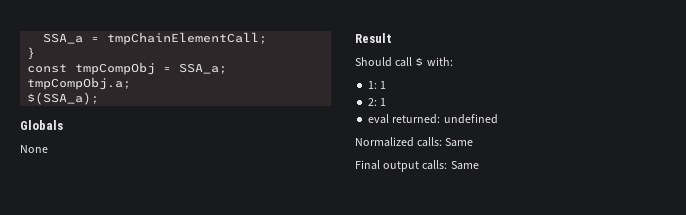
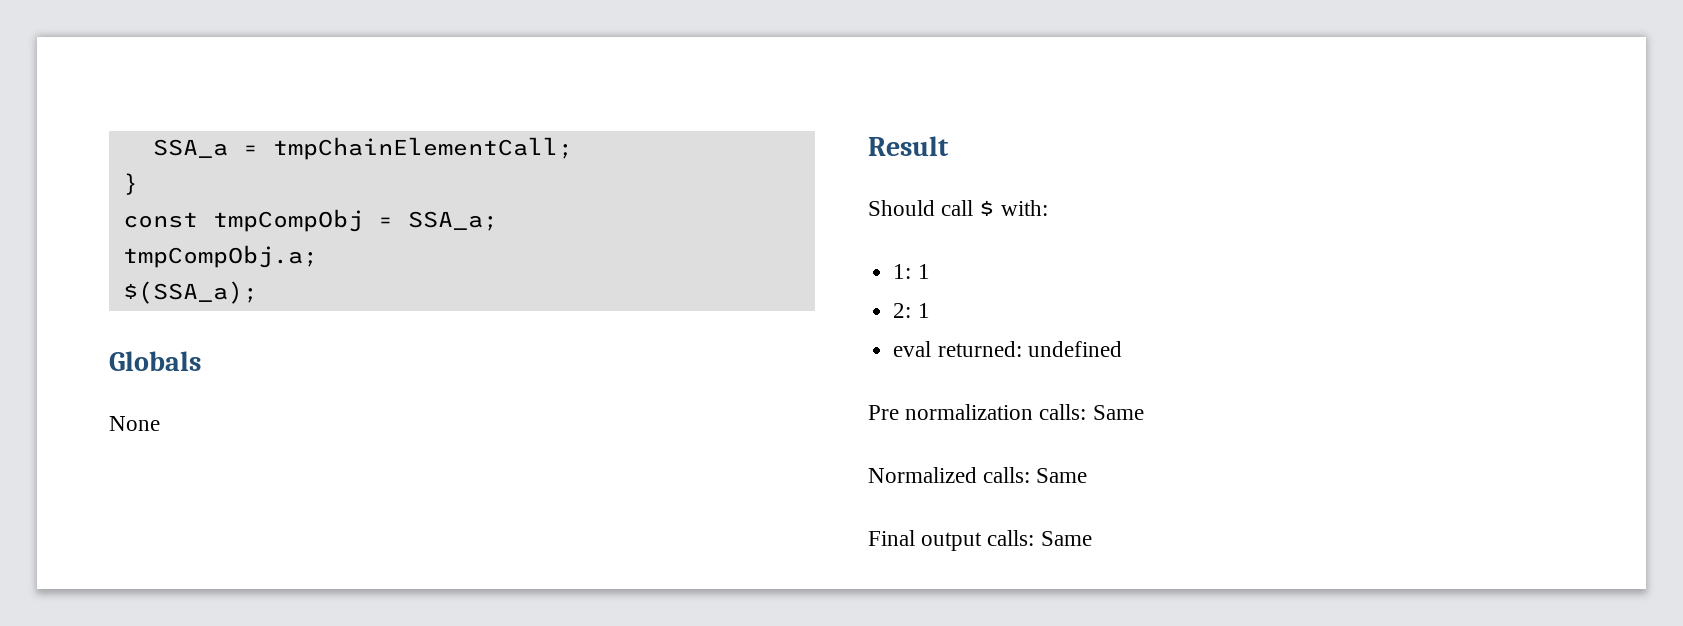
(498, 119) none -> [868,404,1144,420] // Pre normalization calls: Same

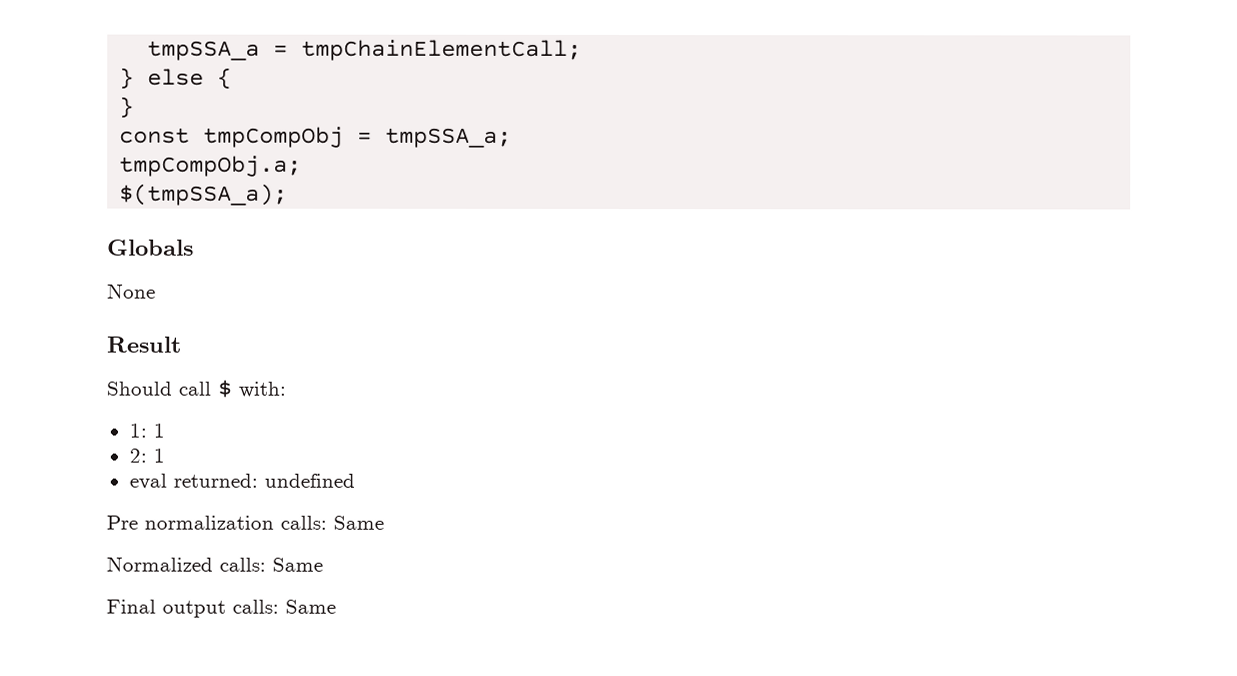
[152,139,228,158] SSA_a -> [147,40,261,61] tmpSSA_a
(573, 148) none -> [119,67,233,89] // } else {
[407,211,498,231] SSA_a; -> [385,127,513,148] tmpSSA_a;
[122,281,258,304] $(SSA_a); -> [119,183,289,206] $(tmpSSA_a);

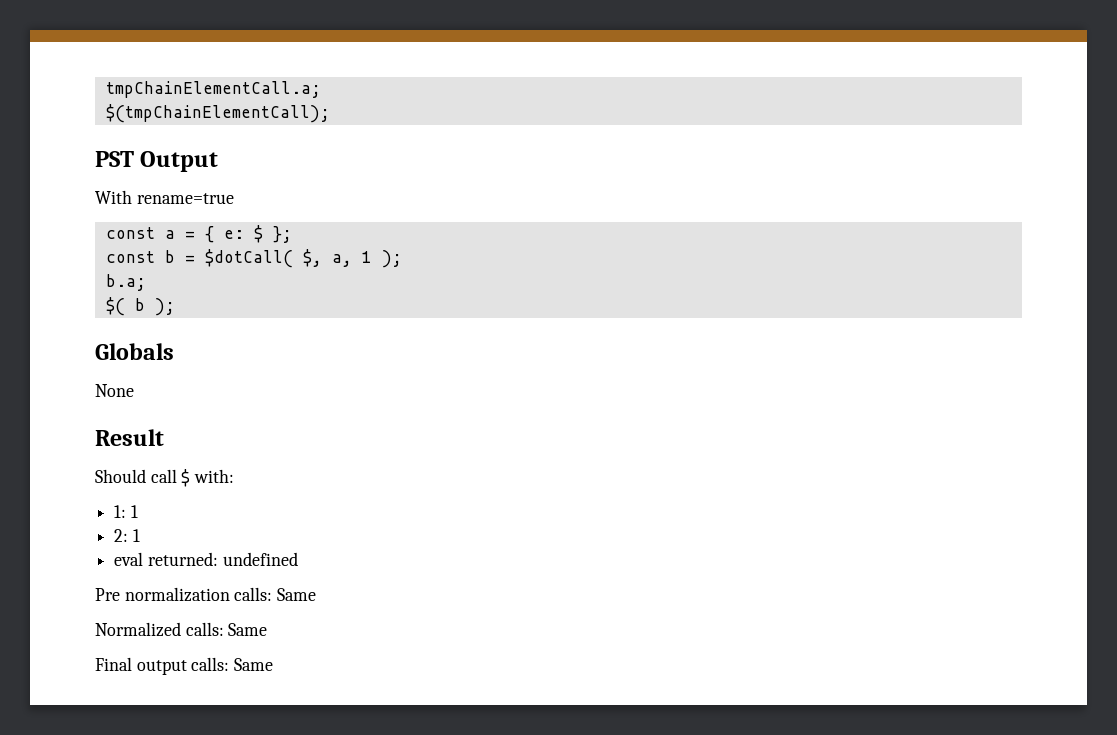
[147,39,583,61] [119,67,233,89] [119,96,135,118] [119,126,513,148] [119,155,303,177] [119,183,289,206] tmpSSA_a = tmpChainElementCall; // } else { // } // const tmpCompObj = tmpSSA_a; // tmpCompObj.a; // $(tmpSSA_a); -> [105,81,321,98] [105,104,330,123] [95,151,219,172] [95,190,234,204] [105,225,292,243] [105,249,402,268] [105,274,146,291] [105,297,175,316] tmpChainElementCall.a; // $(tmpChainElementCall); // PST Output // With rename=true // const a = { e: $ }; // const b = $dotCall( $, a, 1 ); // b.a; // $( b );

